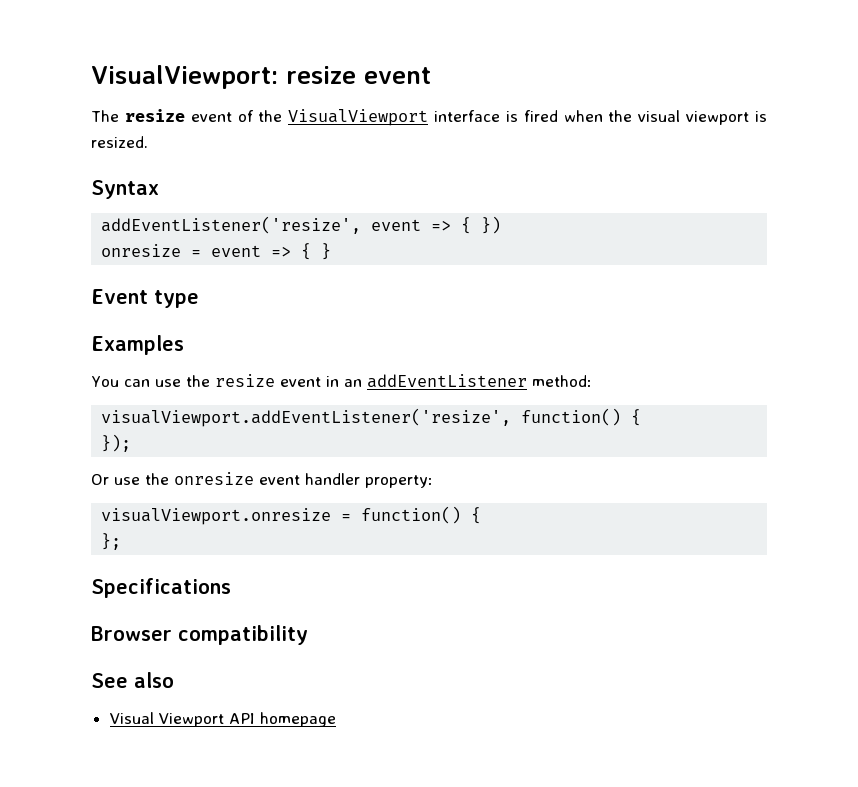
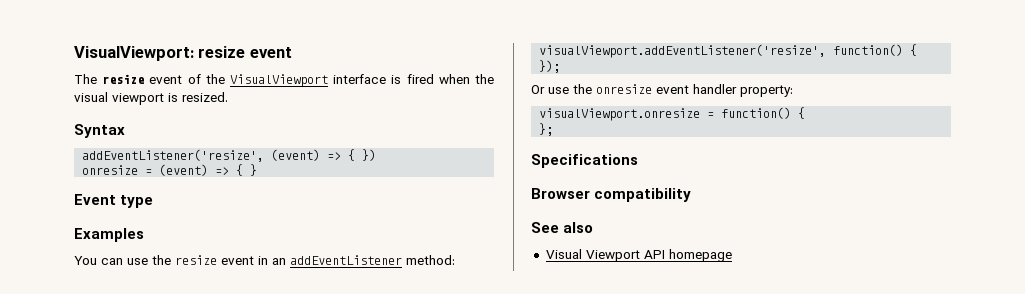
[371,219,422,231] event -> [271,149,321,161] (event)
[211,245,262,257] event -> [159,164,209,176] (event)

